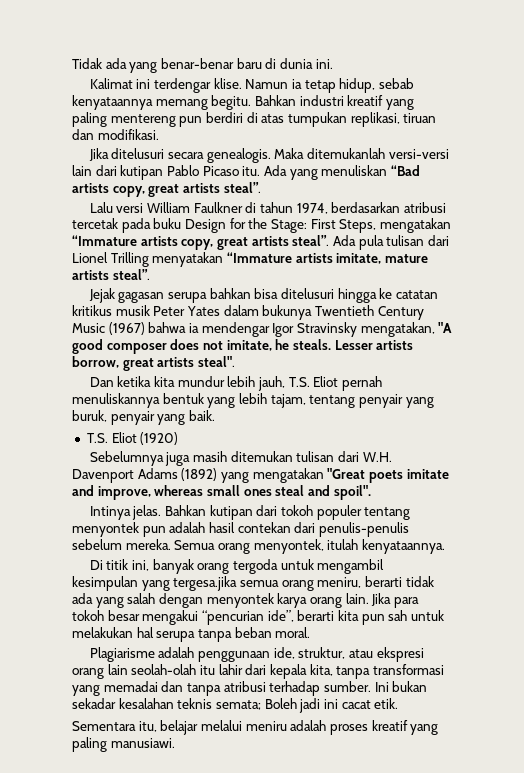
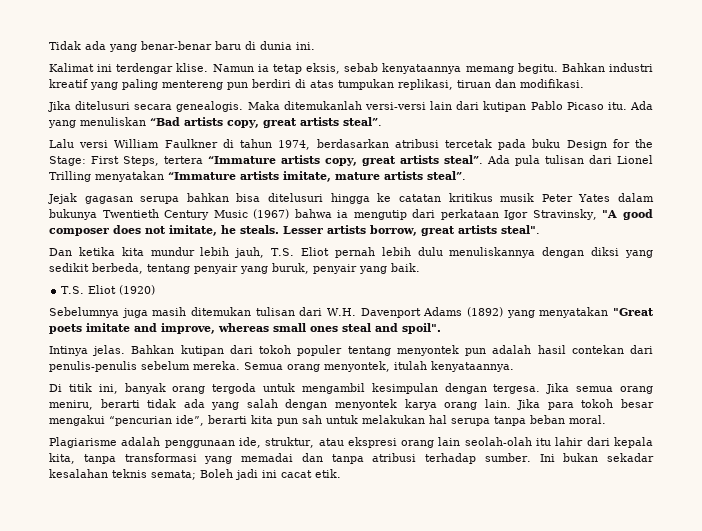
[339,78,376,93] hidup, -> [306,63,341,74] eksis,
[379,218,451,233] mengatakan -> [164,156,203,164] tertera
[201,322,435,337] mendengar Igor Stravinsky mengatakan, -> [353,209,597,220] mengutip dari perkataan Igor Stravinsky,
[72,393,306,408] menuliskannya bentuk yang lebih tajam, -> [381,247,653,258] [49,263,143,274] lebih dulu menuliskannya dengan diksi yang sedikit berbeda,
[252,468,324,483] mengatakan -> [539,307,609,318] menyatakan
[141,576,238,591] yang tergesa.jika -> [444,383,570,394] dengan tergesa. Jika
[72,720,439,735] [72,737,175,752] // Sementara itu, belajar melalui meniru adalah proses kreatif yang paling manusiawi. -> (341, 473) none

